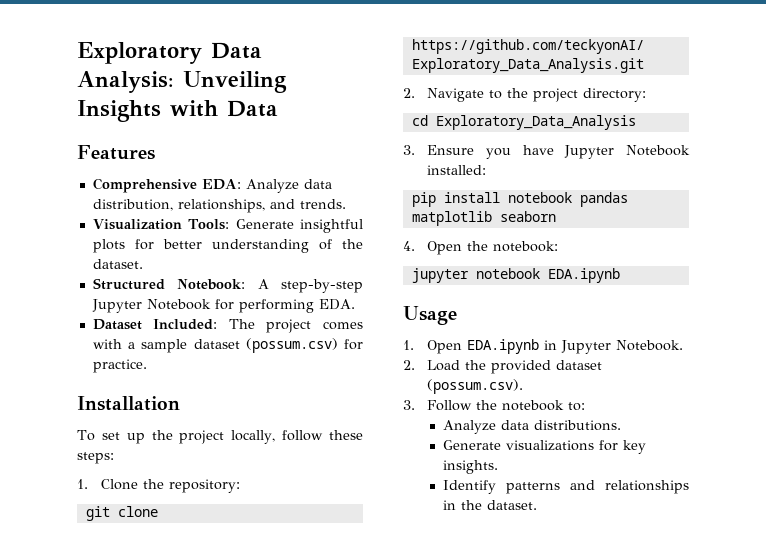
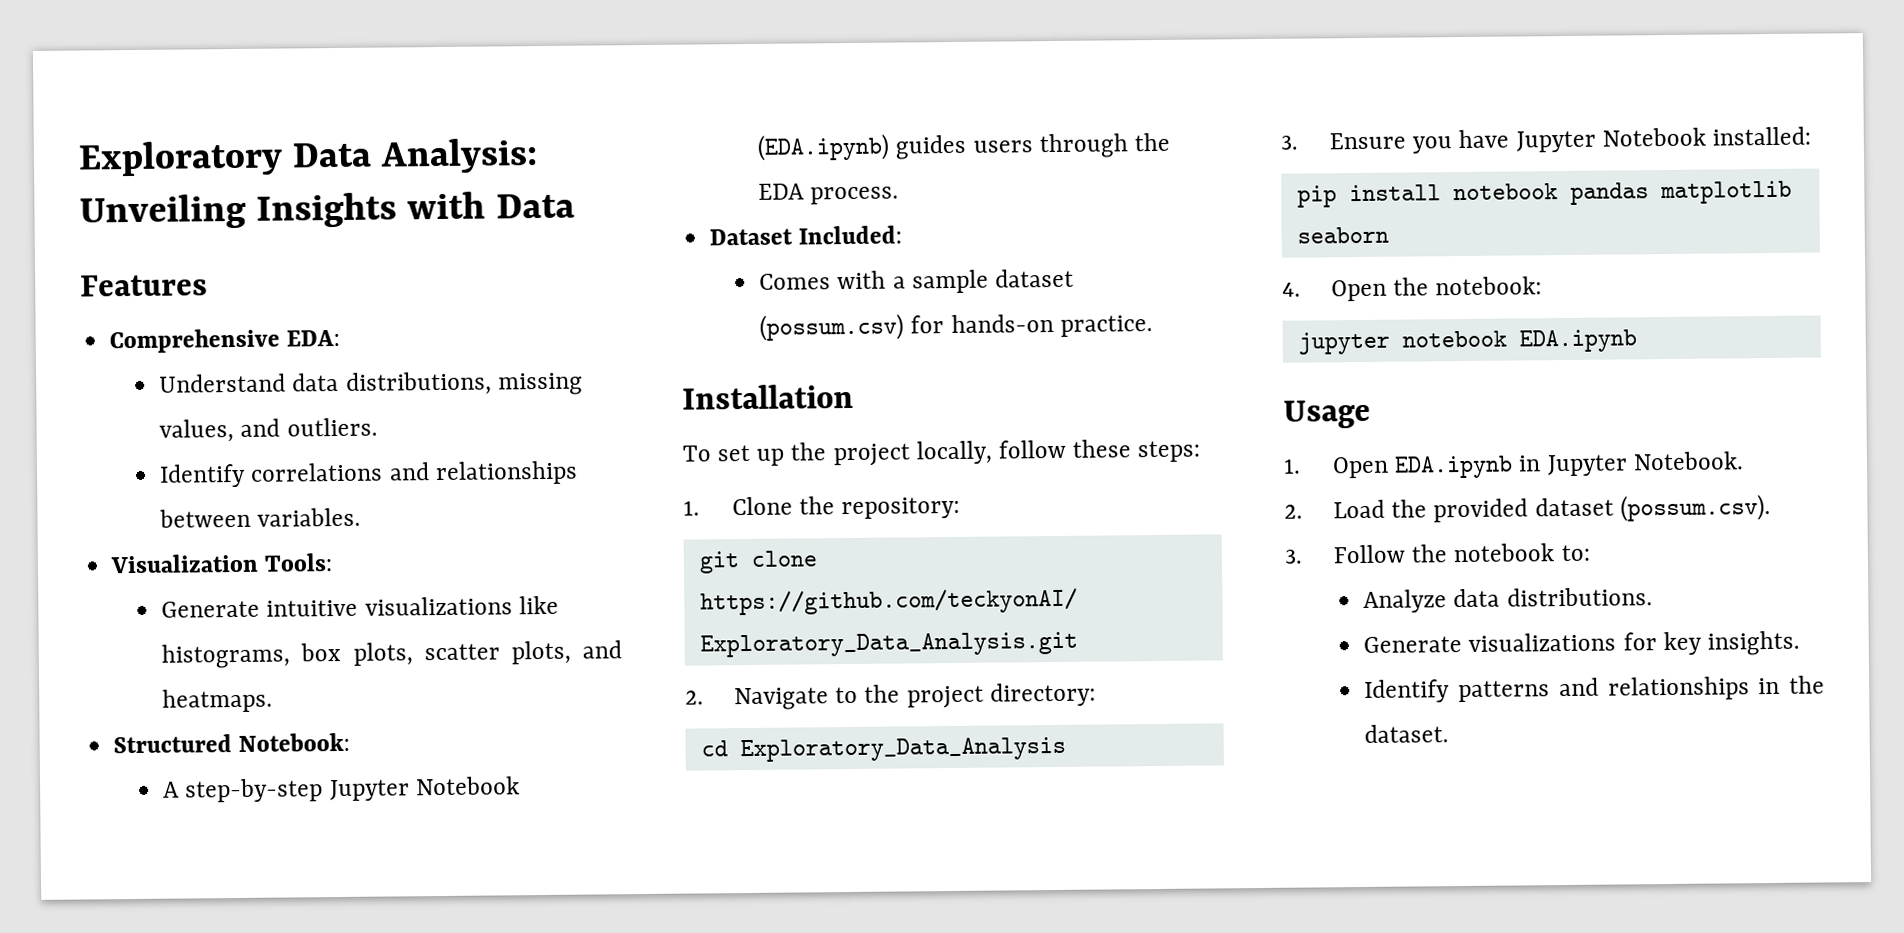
[245,179,332,193] [92,199,346,213] [92,219,363,233] [92,239,363,253] [92,259,143,269] Analyze data distribution, relationships, and trends. // Visualization Tools: Generate insightful plots for better understanding of the dataset. -> [159,371,583,396] [159,417,378,443] [159,460,578,488] [159,507,362,528] [110,553,333,574] [161,595,559,618] [161,640,622,669] [162,688,274,713] // Understand data distributions, missing values, and outliers. // Identify correlations and relationships between variables. // Visualization Tools: // Generate intuitive visualizations like histograms, box plots, scatter plots, and heatmaps.
(246, 284) none -> (351, 742) //
[214,299,355,313] for performing EDA. -> [757,132,1170,161] [758,183,900,205] (EDA.ipynb) guides users through the EDA process.
[228,319,363,333] The project comes -> [759,273,832,290] // Comes
(363, 344) none -> [950,314,1054,334] hands-on

